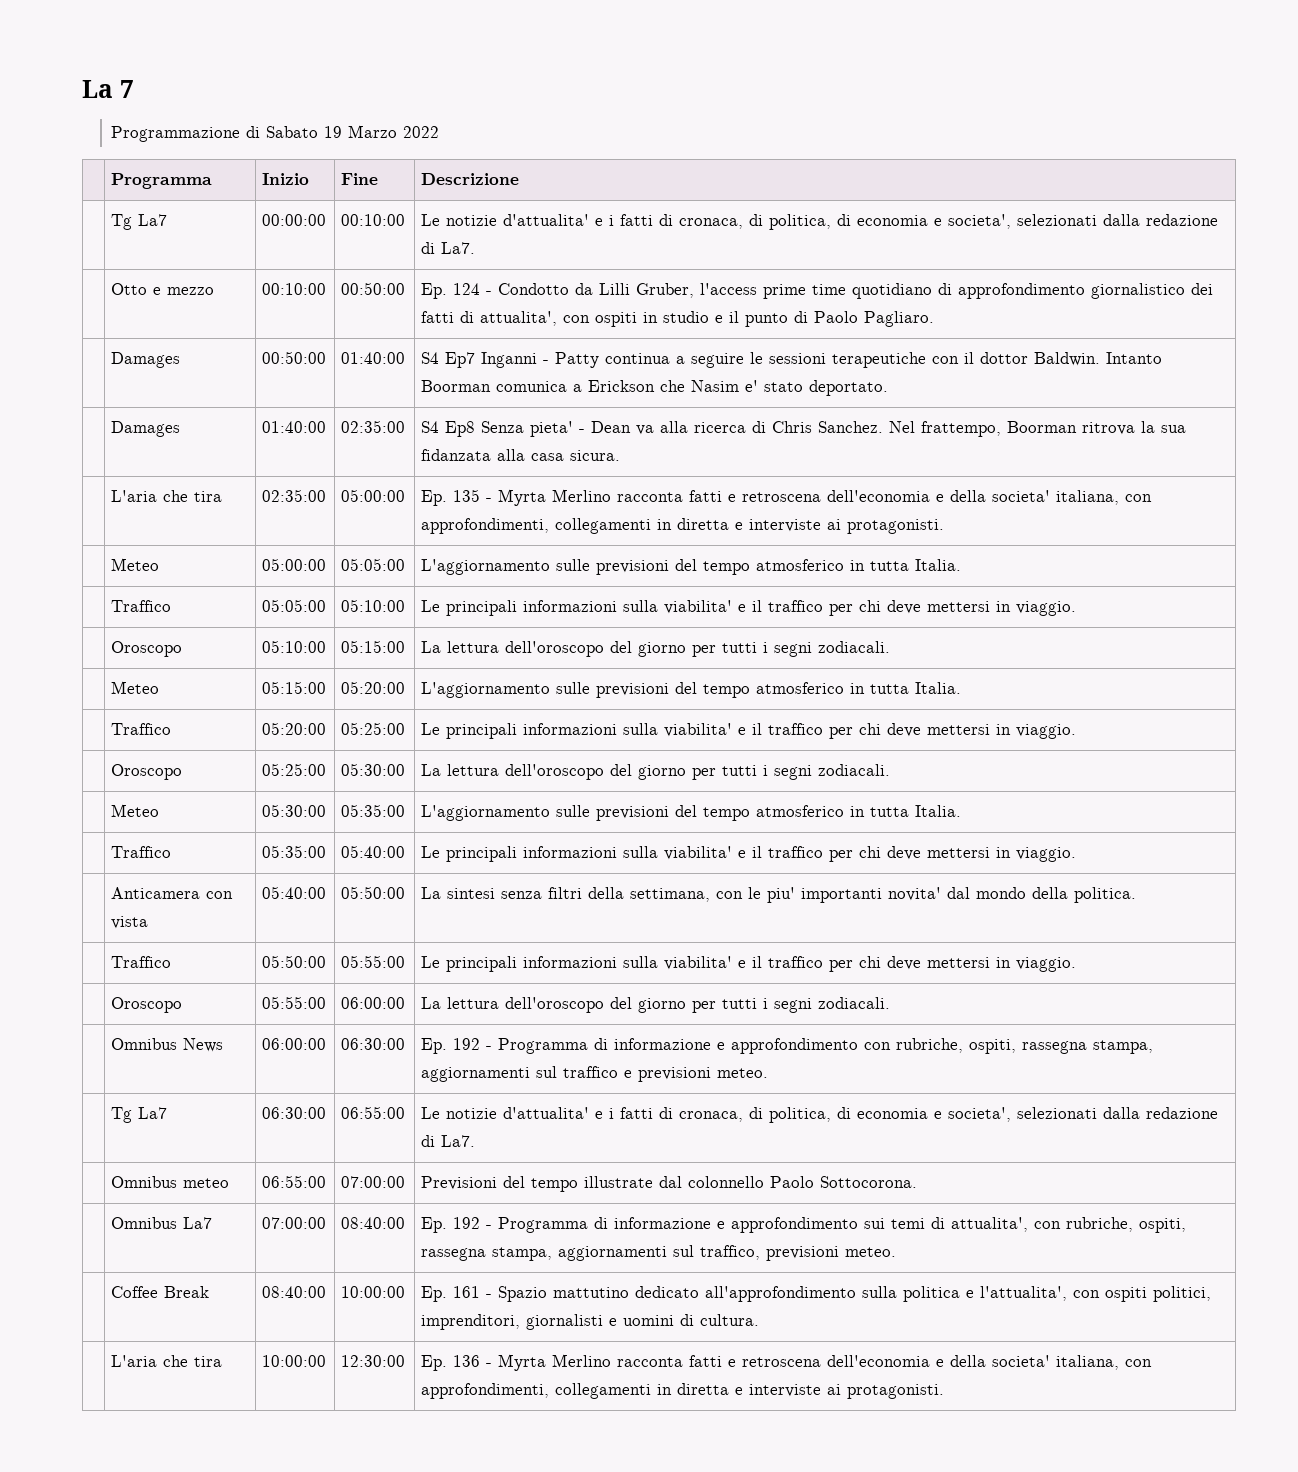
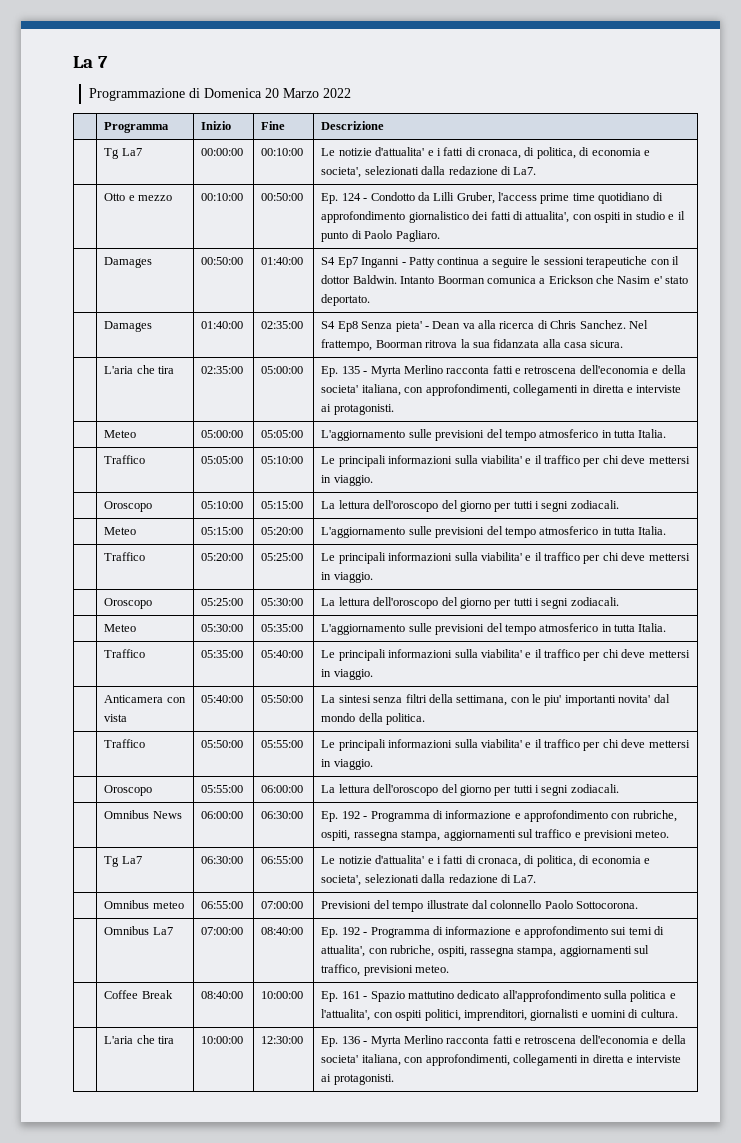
[266,126,343,138] Sabato 19 -> [204,88,280,98] Domenica 20

